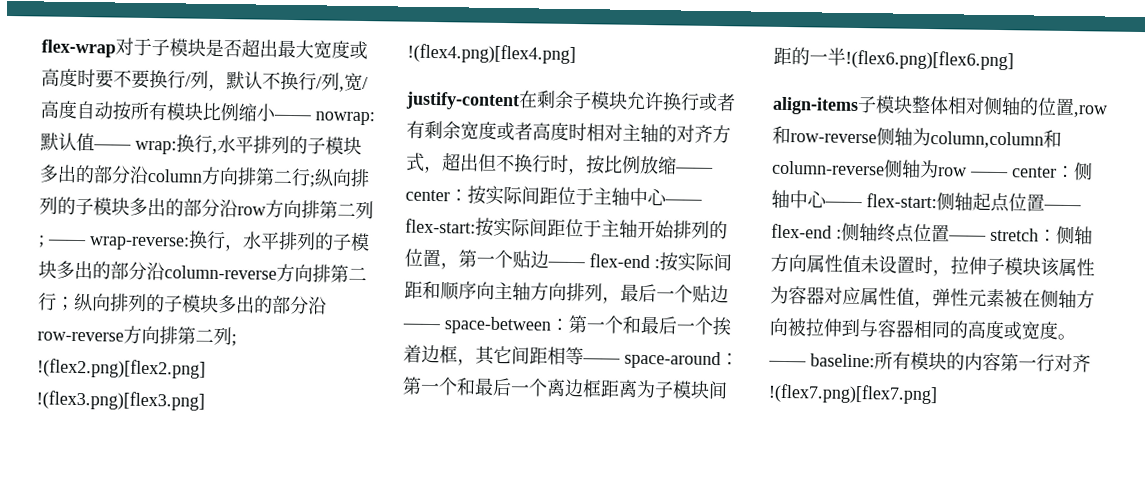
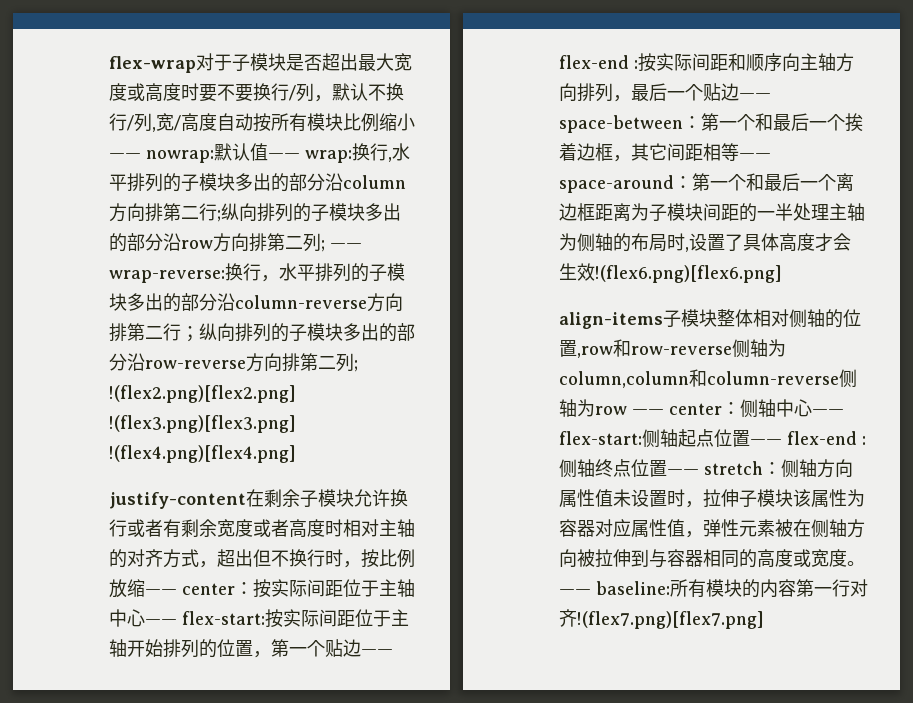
(846, 56) none -> [793,203,865,221] [559,233,851,252] [559,263,595,281] 处理主轴为侧轴的布局时,设置了具体高度才会生效

